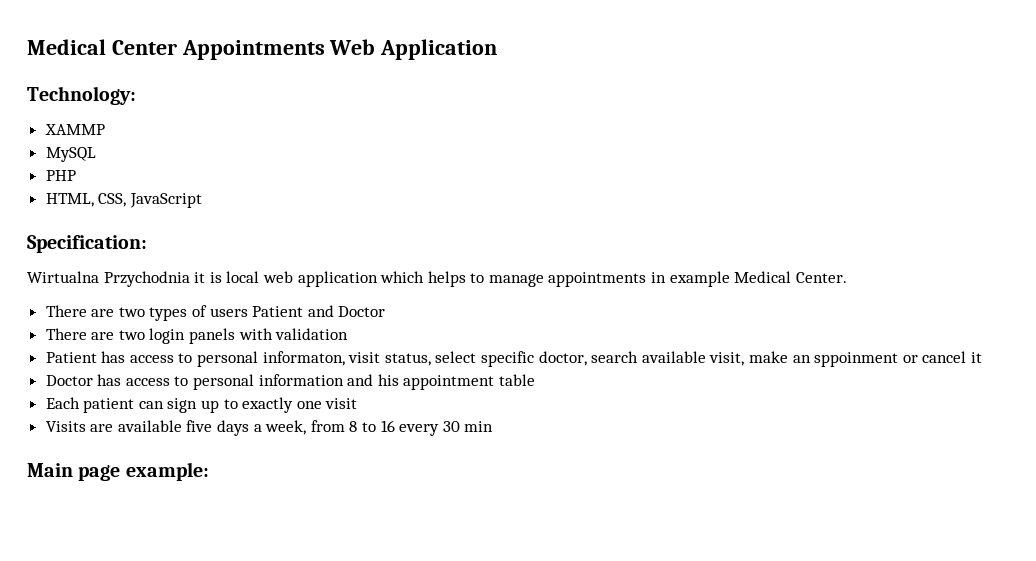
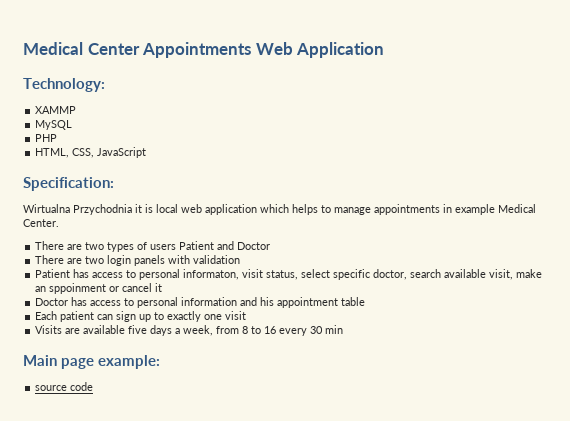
(209, 471) none -> [35,382,94,391] // source code

